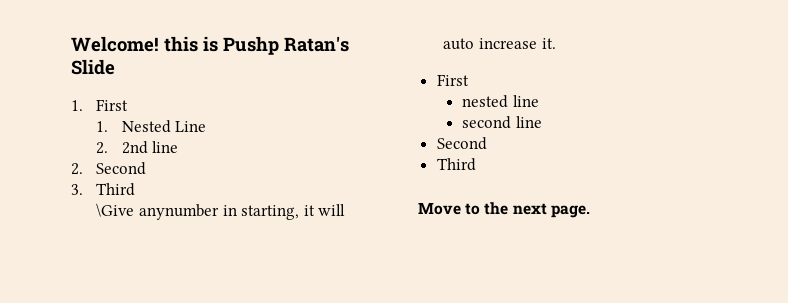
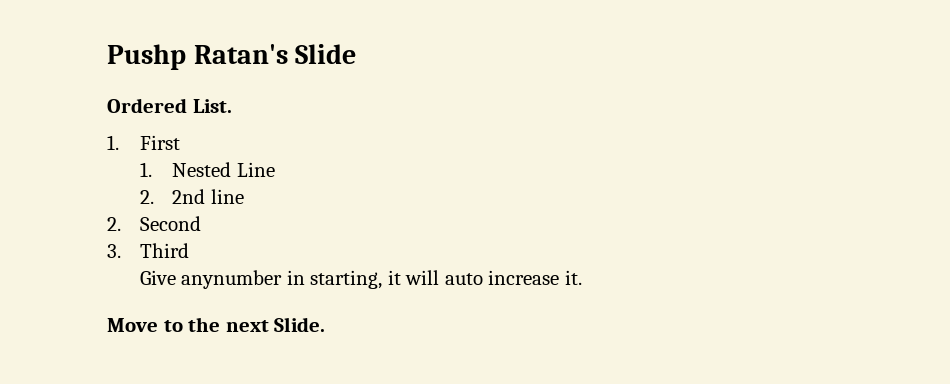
[71,36,218,52] Welcome! this is -> (107, 57) none
(115, 67) none -> [107,98,232,113] // Ordered List.
[96,203,135,217] \Give -> [139,270,176,285] Give
[436,74,469,86] [462,95,539,108] [462,116,542,129] [436,137,487,150] [436,158,476,171] // First // nested line // second line // Second // Third -> (582, 277) none
[550,205,590,218] page. -> [274,317,326,332] Slide.

